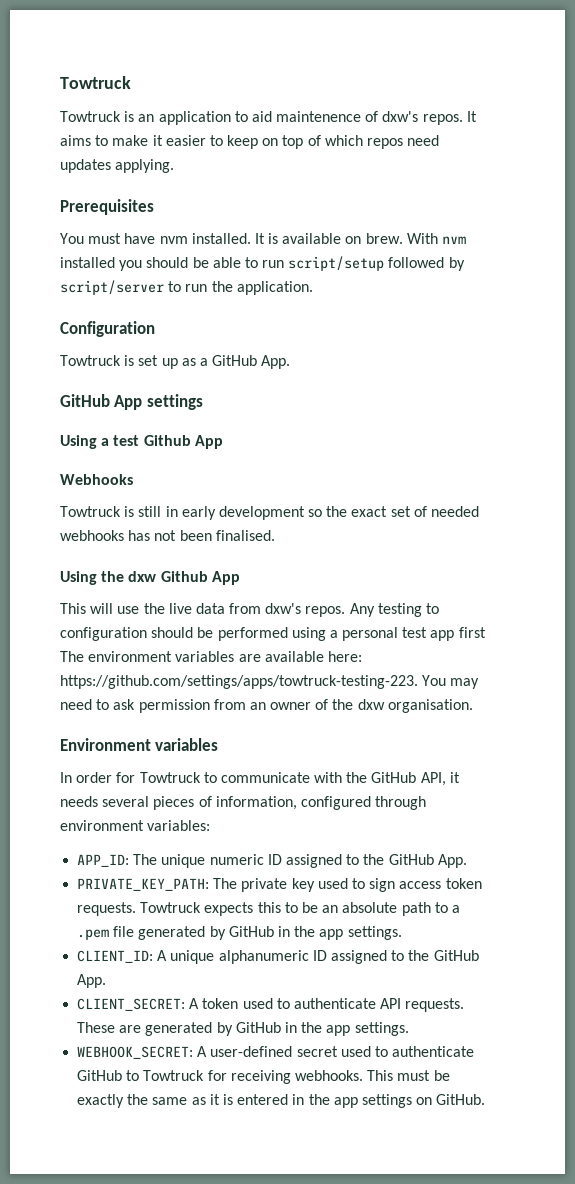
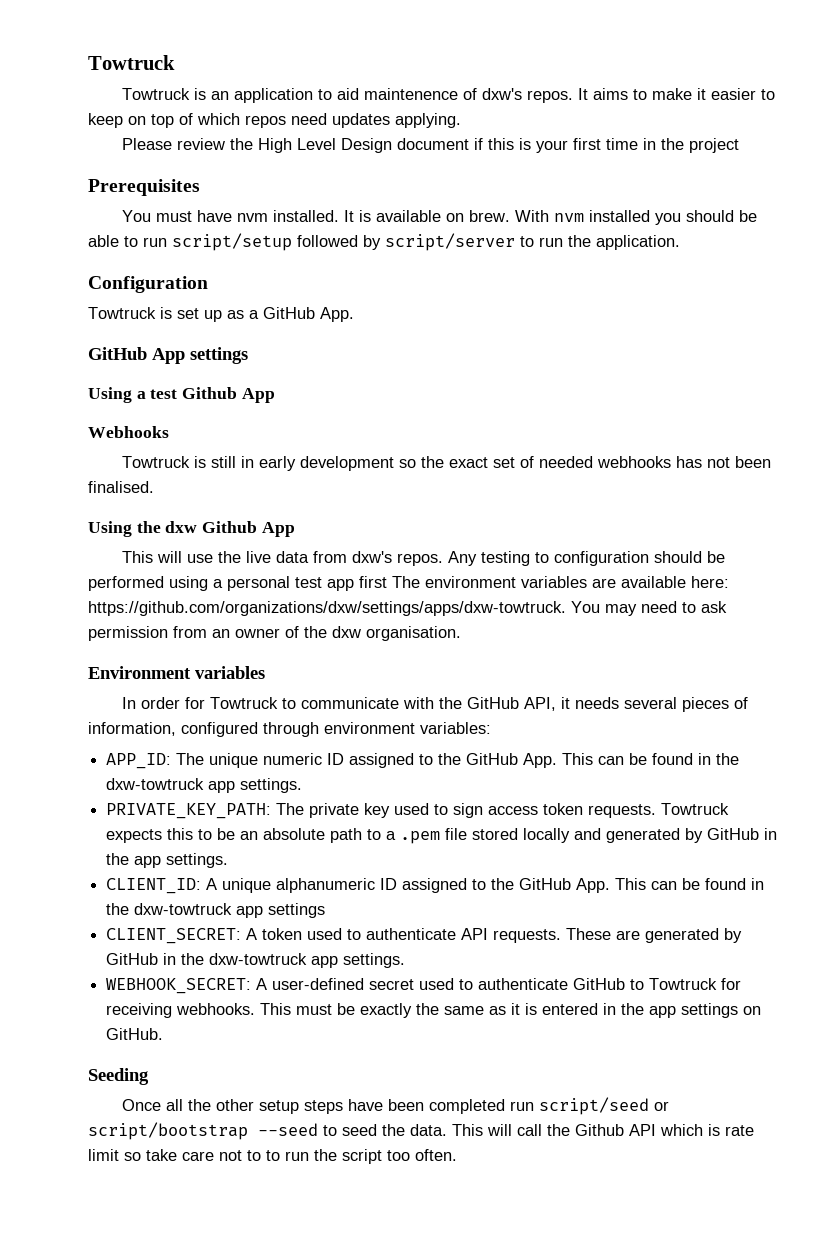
(175, 166) none -> [122,138,740,153] // Please review the High Level Design document if this is your first time in the project
[60,675,418,689] https://github.com/settings/apps/towtruck-testing-223. -> [88,601,566,616] https://github.com/organizations/dxw/settings/apps/dxw-towtruck.
(467, 861) none -> [562,753,740,765] [106,778,303,793] This can be found in the dxw-towtruck app settings.
(135, 931) none -> [472,828,602,843] stored locally and
(107, 981) none -> [615,878,765,890] [106,903,326,918] This can be found in the dxw-towtruck app settings
(323, 1027) none -> [209,953,308,965] dxw-towtruck
(486, 1099) none -> [88,1068,149,1085] [122,1097,670,1115] [88,1122,754,1140] [88,1149,457,1164] // Seeding // Once all the other setup steps have been completed run script/seed or script/bootstrap --seed to seed the data. This will call the Github API which is rate limit so take care not to to run the script too often.

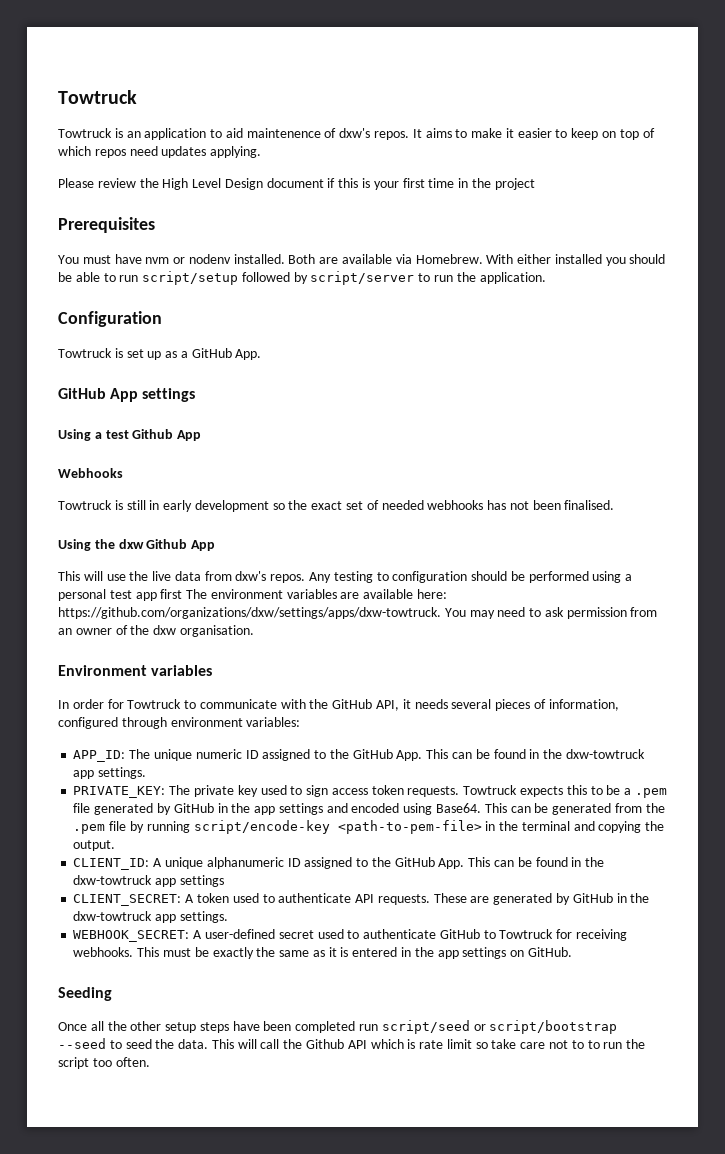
[273,210,585,222] installed. It is available on brew. With nvm -> [173,254,552,264] or nodenv installed. Both are available via Homebrew. With either
[106,803,272,819] PRIVATE_KEY_PATH: -> [73,786,166,798] PRIVATE_KEY:
[240,828,602,844] an absolute path to a .pem file stored locally and -> [624,788,667,798] [73,803,91,813] a .pem file
[166,853,229,868] settings. -> [278,803,665,815] [73,820,665,834] [73,840,116,851] settings and encoded using Base64. This can be generated from the .pem file by running script/encode-key <path-to-pem-file> in the terminal and copying the output.

